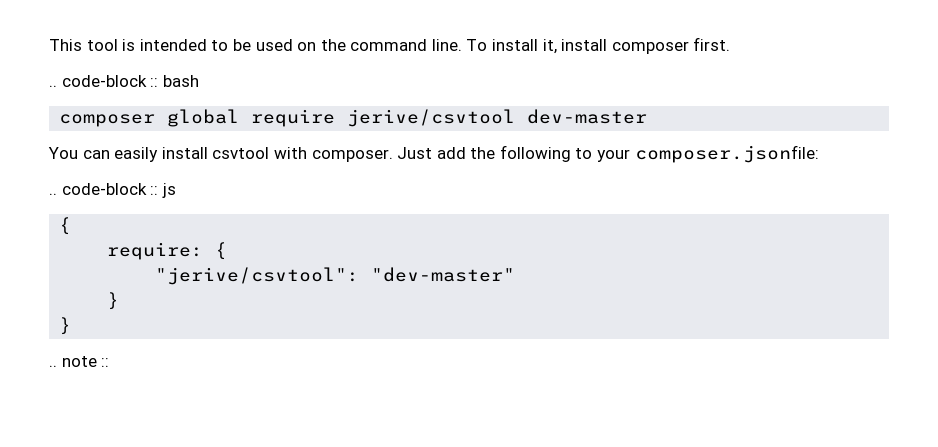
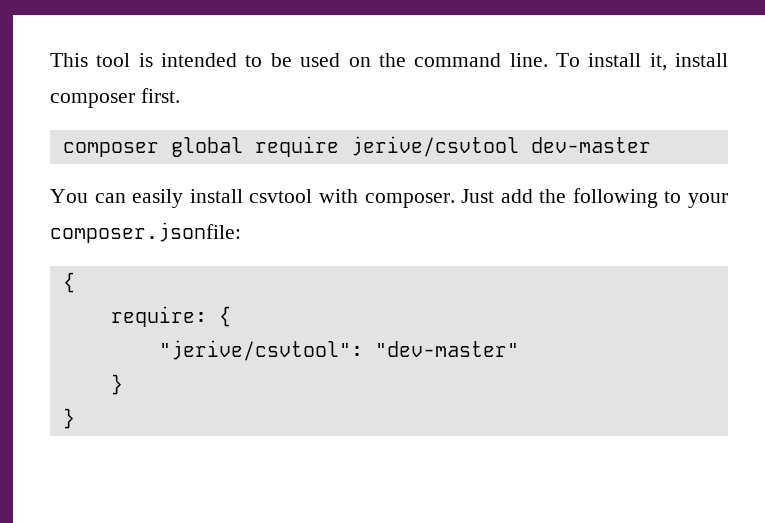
[49,75,199,87] // .. code-block :: bash -> (180, 95) none
[49,183,176,198] // .. code-block :: js -> (241, 232) none
[49,356,110,367] // .. note :: -> (75, 418) none

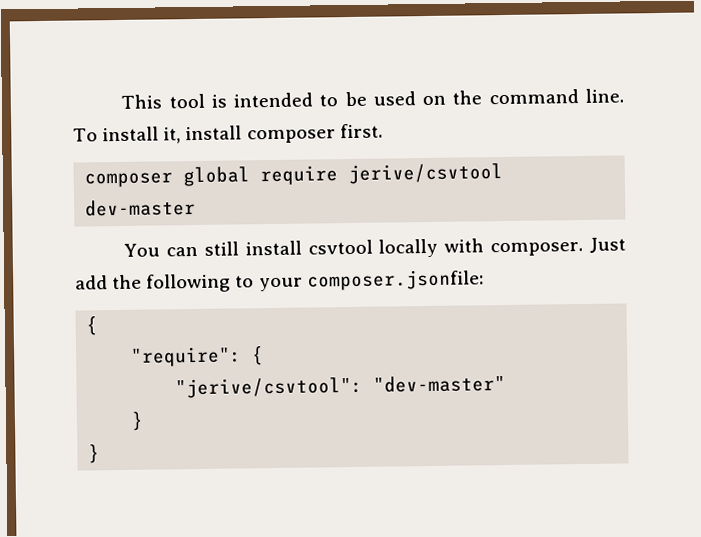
[132,189,184,208] easily -> [203,241,239,256] still
(313, 196) none -> [378,238,439,258] locally
[110,306,207,327] require: -> [131,346,243,367] "require":

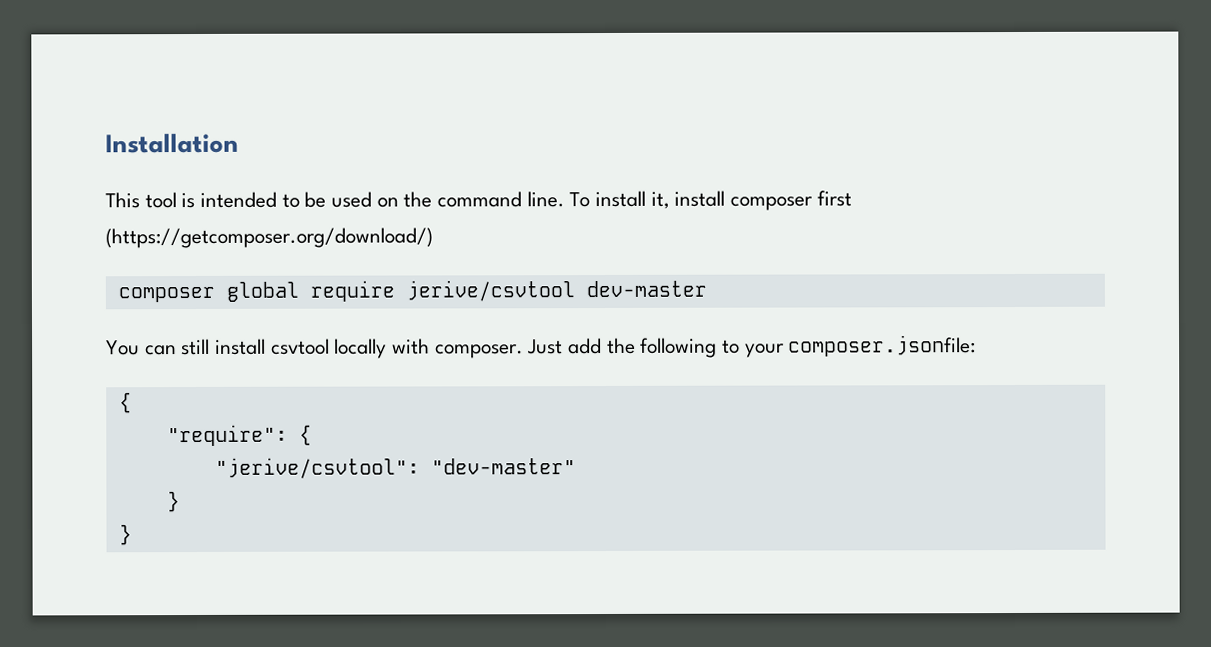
(121, 101) none -> [105,132,239,154] Installation //
[339,123,383,139] first. -> [816,190,852,207] [105,227,433,249] first (https://getcomposer.org/download/)

